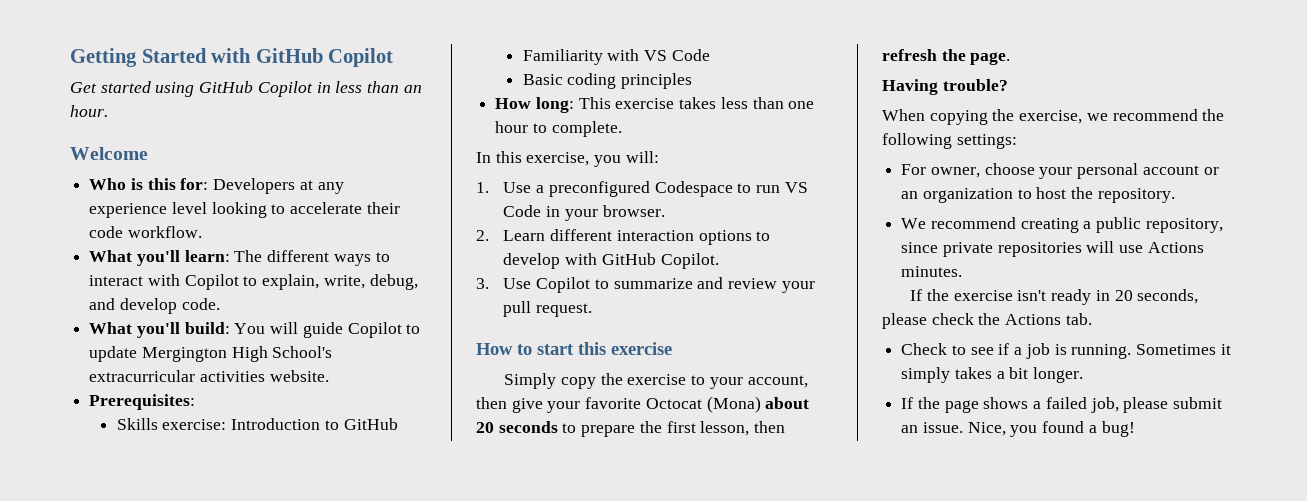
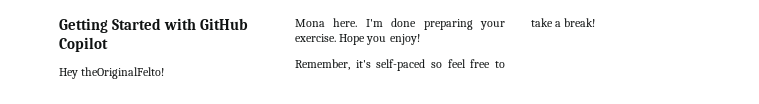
[70,81,422,97] [70,105,108,117] [70,147,148,160] [89,178,344,194] [89,202,400,218] [89,226,202,238] [89,250,390,266] [89,274,418,290] [89,298,220,314] [89,322,421,338] [89,346,333,362] [89,370,329,382] [89,394,196,410] [116,418,398,430] [522,49,710,65] [522,73,693,89] [495,97,815,113] [495,121,622,137] [476,151,659,167] [476,181,808,197] [503,205,665,221] [476,229,771,245] [503,253,719,269] [476,277,815,293] [503,301,593,317] [476,342,672,355] [504,373,808,389] [476,396,810,413] [476,421,786,437] [882,49,1011,65] [882,79,1008,95] [882,109,1225,125] [882,133,1017,149] [901,163,1219,179] [901,187,1175,203] [901,217,1223,233] [901,241,1204,257] [901,266,963,277] [910,289,1199,305] [882,313,1092,329] [901,343,1231,359] [901,367,1084,383] [901,397,1223,413] [901,421,1135,437] Get started using GitHub Copilot in less than an hour. // Welcome // Who is this for: Developers at any experience level looking to accelerate their code workflow. // What you'll learn: The different ways to interact with Copilot to explain, write, debug, and develop code. // What you'll build: You will guide Copilot to update Mergington High School's extracurricular activities website. // Prerequisites: // Skills exercise: Introduction to GitHub // Familiarity with VS Code // Basic coding principles // How long: This exercise takes less than one hour to complete. // In this exercise, you will: // 1. Use a preconfigured Codespace to run VS Code in your browser. // 2. Learn different interaction options to develop with GitHub Copilot. // 3. Use Copilot to summarize and review your pull request. // How to start this exercise // Simply copy the exercise to your account, then give your favorite Octocat (Mona) about 20 seconds to prepare the first lesson, then refresh the page. // Having trouble? // When copying the exercise, we recommend the following settings: // For owner, choose your personal account or an organization to host the repository. // We recommend creating a public repository, since private repositories will use Actions minutes. // If the exercise isn't ready in 20 seconds, please check the Actions tab. // Check to see if a job is running. Sometimes it simply takes a bit longer. // If the page shows a failed job, please submit an issue. Nice, you found a bug! -> [59,67,165,79] [295,18,505,30] [295,34,420,45] [295,59,505,71] [531,18,596,27] Hey theOriginalFelto! // Mona here. I'm done preparing your exercise. Hope you enjoy! // Remember, it's self-paced so feel free to take a break!

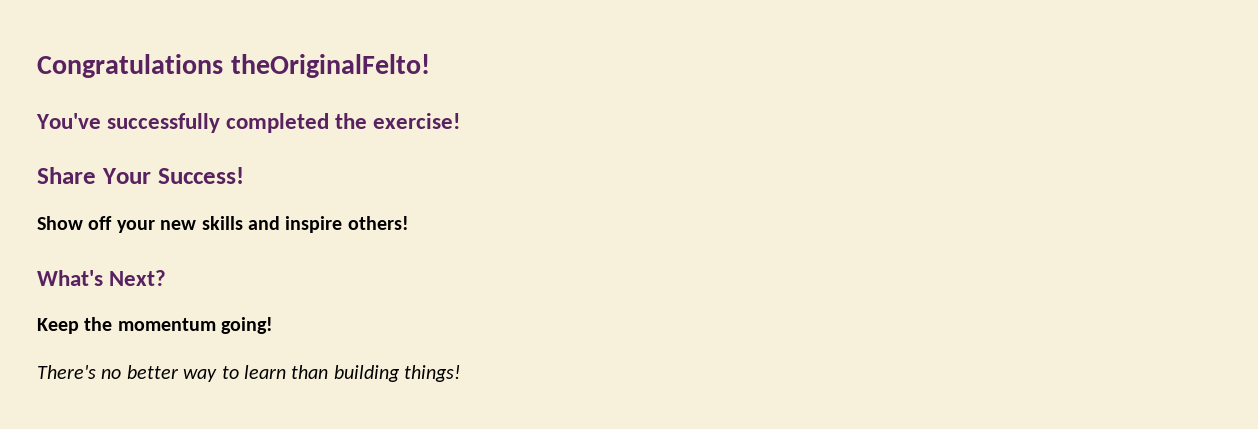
[59,18,249,33] [59,37,108,52] [59,67,165,79] [295,18,505,30] [295,34,420,45] [295,59,505,71] [531,18,596,27] Getting Started with GitHub Copilot // Hey theOriginalFelto! // Mona here. I'm done preparing your exercise. Hope you enjoy! // Remember, it's self-paced so feel free to take a break! -> [37,54,430,78] [36,113,461,133] [37,167,244,184] [37,216,409,233] [37,270,167,286] [37,317,274,334] [37,365,462,382] Congratulations theOriginalFelto! // You've successfully completed the exercise! // Share Your Success! // Show off your new skills and inspire others! // What's Next? // Keep the momentum going! // There's no better way to learn than building things!

